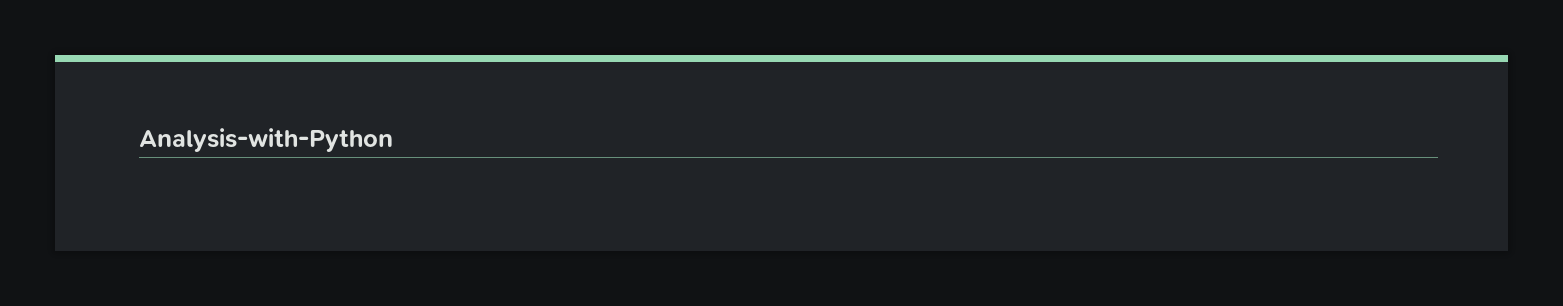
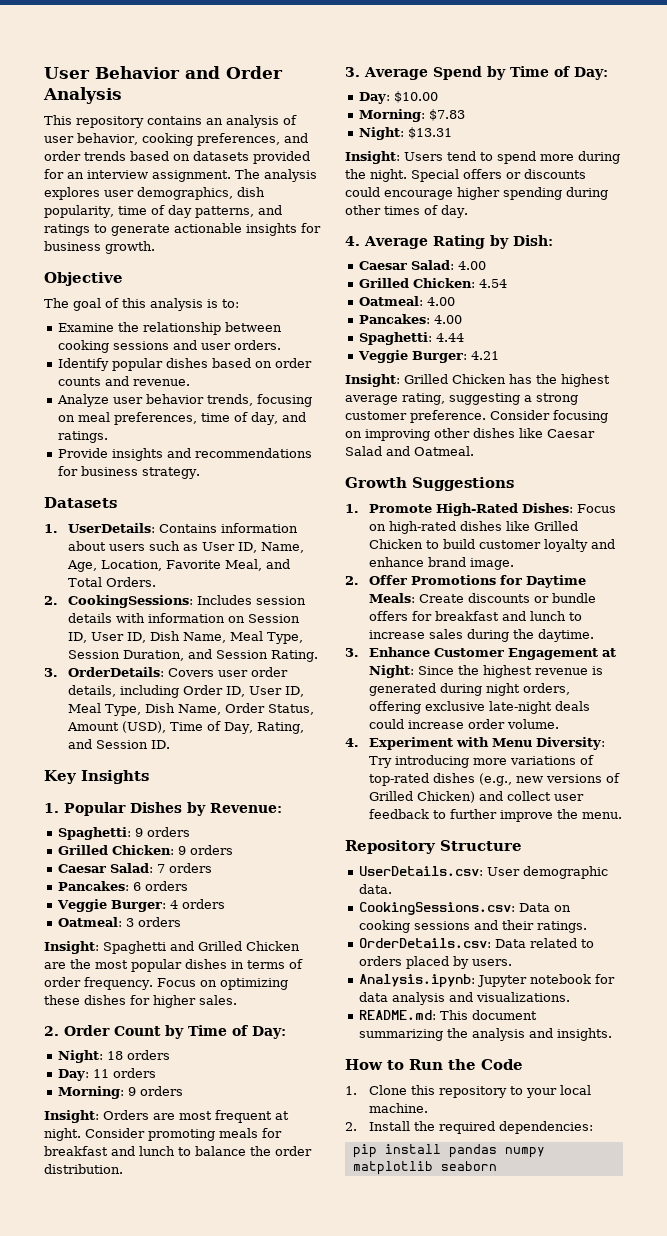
[139,128,393,152] Analysis-with-Python -> [44,66,283,79] [43,87,122,104] [44,115,297,128] [44,133,308,146] [44,151,310,164] [44,169,317,182] [44,187,265,200] [44,205,282,218] [44,223,321,236] [44,241,155,254] [44,272,123,286] [44,298,239,311] [58,322,283,335] [58,340,282,353] [58,358,313,371] [58,376,191,386] [57,394,313,407] [58,412,307,425] [58,431,109,443] [58,448,313,461] [58,466,201,479] [44,497,117,508] [44,523,299,533] [68,541,305,553] [67,559,291,572] [68,577,157,587] [44,595,307,608] [68,613,301,623] [68,631,304,644] [68,649,319,662] [44,667,289,677] [68,685,305,698] [68,703,315,716] [67,721,305,734] [68,739,171,749] [44,770,149,784] [44,802,282,816] [58,827,191,840] [58,845,234,855] [58,863,213,873] [58,881,189,891] [57,899,226,912] [58,917,182,927] [44,941,300,954] [44,959,303,972] [44,977,288,990] [44,995,237,1008] [44,1025,286,1039] [58,1050,171,1063] [58,1068,157,1081] [58,1086,184,1099] [44,1110,289,1123] [44,1128,282,1141] [44,1146,312,1156] [44,1164,123,1174] [345,66,608,80] [359,91,439,104] [359,109,466,122] [359,127,453,140] [345,151,620,164] [345,169,586,182] [345,187,608,200] [345,205,468,218] [345,235,553,249] [359,260,487,270] [359,278,508,288] [359,296,456,306] [359,314,463,324] [359,332,465,345] [358,350,500,363] [345,374,610,387] [345,393,578,405] [345,410,608,423] [345,428,595,441] [345,446,474,456] [345,477,514,491] [345,503,617,516] [369,521,579,534] [369,539,616,552] [369,557,515,570] [345,575,587,588] [369,593,597,603] [369,611,583,621] [369,629,595,642] [345,647,617,660] [369,665,604,678] [369,683,571,696] [369,701,591,714] [369,719,560,729] [345,737,606,750] [369,755,595,768] [369,773,621,786] [369,791,585,803] [369,809,623,822] [345,840,522,854] [359,866,609,879] [359,884,393,894] [359,902,572,915] [359,920,588,933] [359,938,595,948] [359,956,513,969] [359,974,616,988] [359,992,571,1005] [359,1010,538,1020] [359,1028,613,1041] [345,1059,523,1070] [345,1085,592,1098] [369,1103,429,1113] [345,1121,594,1134] [352,1144,545,1158] [352,1161,497,1175] User Behavior and Order Analysis // This repository contains an analysis of user behavior, cooking preferences, and order trends based on datasets provided for an interview assignment. The analysis explores user demographics, dish popularity, time of day patterns, and ratings to generate actionable insights for business growth. // Objective // The goal of this analysis is to: // Examine the relationship between cooking sessions and user orders. // Identify popular dishes based on order counts and revenue. // Analyze user behavior trends, focusing on meal preferences, time of day, and ratings. // Provide insights and recommendations for business strategy. // Datasets // 1. UserDetails: Contains information about users such as User ID, Name, Age, Location, Favorite Meal, and Total Orders. // 2. CookingSessions: Includes session details with information on Session ID, User ID, Dish Name, Meal Type, Session Duration, and Session Rating. // 3. OrderDetails: Covers user order details, including Order ID, User ID, Meal Type, Dish Name, Order Status, Amount (USD), Time of Day, Rating, and Session ID. // Key Insights // 1. Popular Dishes by Revenue: // Spaghetti: 9 orders // Grilled Chicken: 9 orders // Caesar Salad: 7 orders // Pancakes: 6 orders // Veggie Burger: 4 orders // Oatmeal: 3 orders // Insight: Spaghetti and Grilled Chicken are the most popular dishes in terms of order frequency. Focus on optimizing these dishes for higher sales. // 2. Order Count by Time of Day: // Night: 18 orders // Day: 11 orders // Morning: 9 orders // Insight: Orders are most frequent at night. Consider promoting meals for breakfast and lunch to balance the order distribution. // 3. Average Spend by Time of Day: // Day: $10.00 // Morning: $7.83 // Night: $13.31 // Insight: Users tend to spend more during the night. Special offers or discounts could encourage higher spending during other times of day. // 4. Average Rating by Dish: // Caesar Salad: 4.00 // Grilled Chicken: 4.54 // Oatmeal: 4.00 // Pancakes: 4.00 // Spaghetti: 4.44 // Veggie Burger: 4.21 // Insight: Grilled Chicken has the highest average rating, suggesting a strong customer preference. Consider focusing on improving other dishes like Caesar Salad and Oatmeal. // Growth Suggestions // 1. Promote High-Rated Dishes: Focus on high-rated dishes like Grilled Chicken to build customer loyalty and enhance brand image. // 2. Offer Promotions for Daytime Meals: Create discounts or bundle offers for breakfast and lunch to increase sales during the daytime. // 3. Enhance Customer Engagement at Night: Since the highest revenue is generated during night orders, offering exclusive late-night deals could increase order volume. // 4. Experiment with Menu Diversity: Try introducing more variations of top-rated dishes (e.g., new versions of Grilled Chicken) and collect user feedback to further improve the menu. // Repository Structure // UserDetails.csv: User demographic data. // CookingSessions.csv: Data on cooking sessions and their ratings. // OrderDetails.csv: Data related to orders placed by users. // Analysis.ipynb: Jupyter notebook for data analysis and visualizations. // README.md: This document summarizing the analysis and insights. // How to Run the Code // 1. Clone this repository to your local machine. // 2. Install the required dependencies: // pip install pandas numpy matplotlib seaborn

